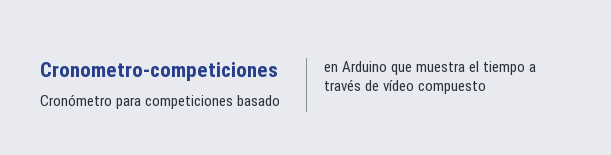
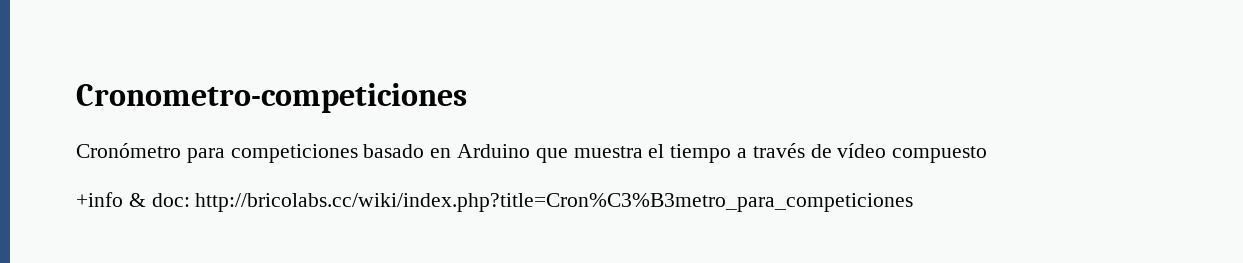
(487, 87) none -> [76,192,914,212] // +info & doc: http://bricolabs.cc/wiki/index.php?title=Cron%C3%B3metro_para_competiciones

